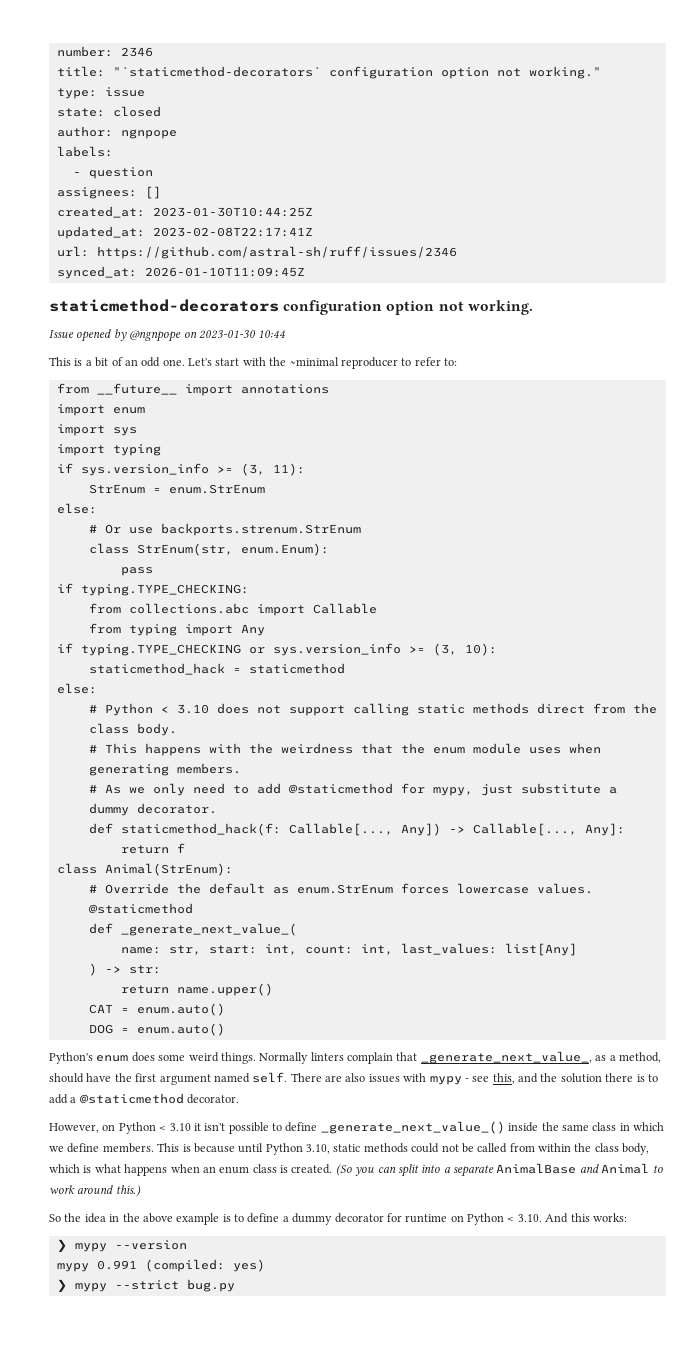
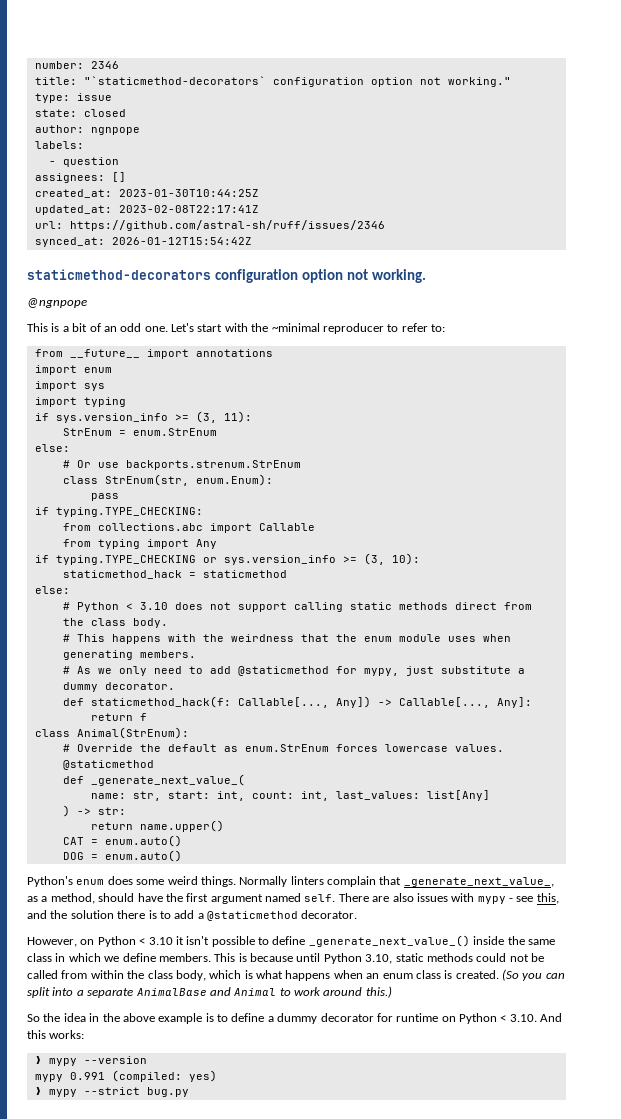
[144,267,305,277] 2026-01-10T11:09:45Z -> [111,237,252,245] 2026-01-12T15:54:42Z
[49,329,286,342] Issue opened by @ngnpope on 2023-01-30 10:44 -> [27,298,87,308] @ngnpope

